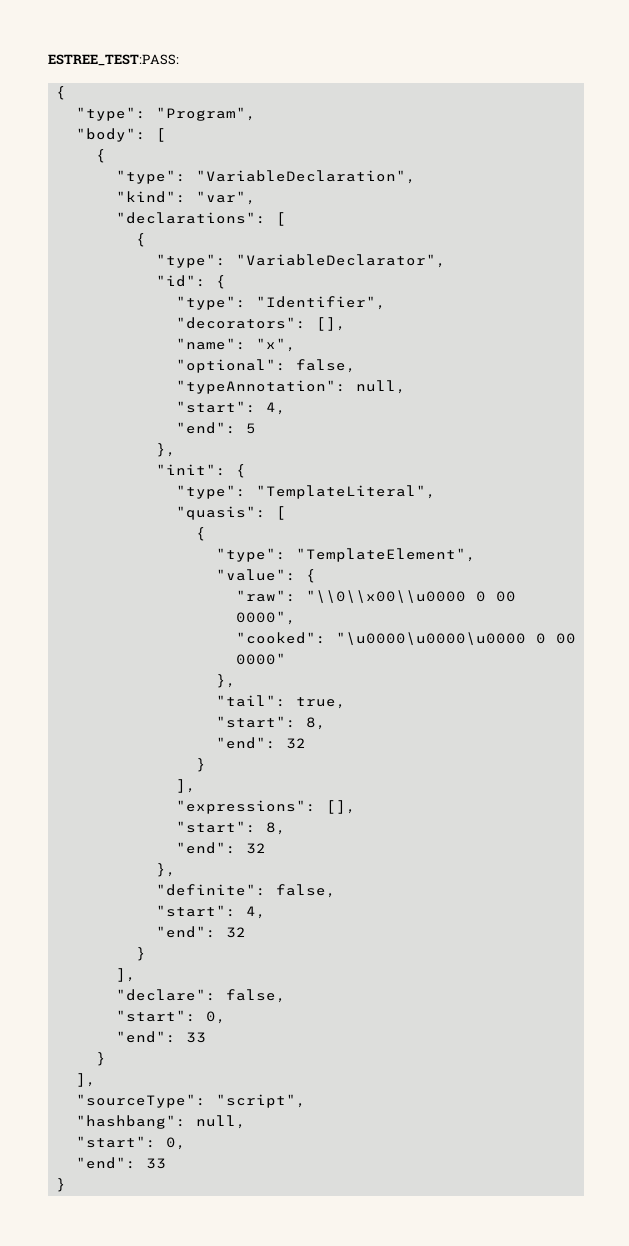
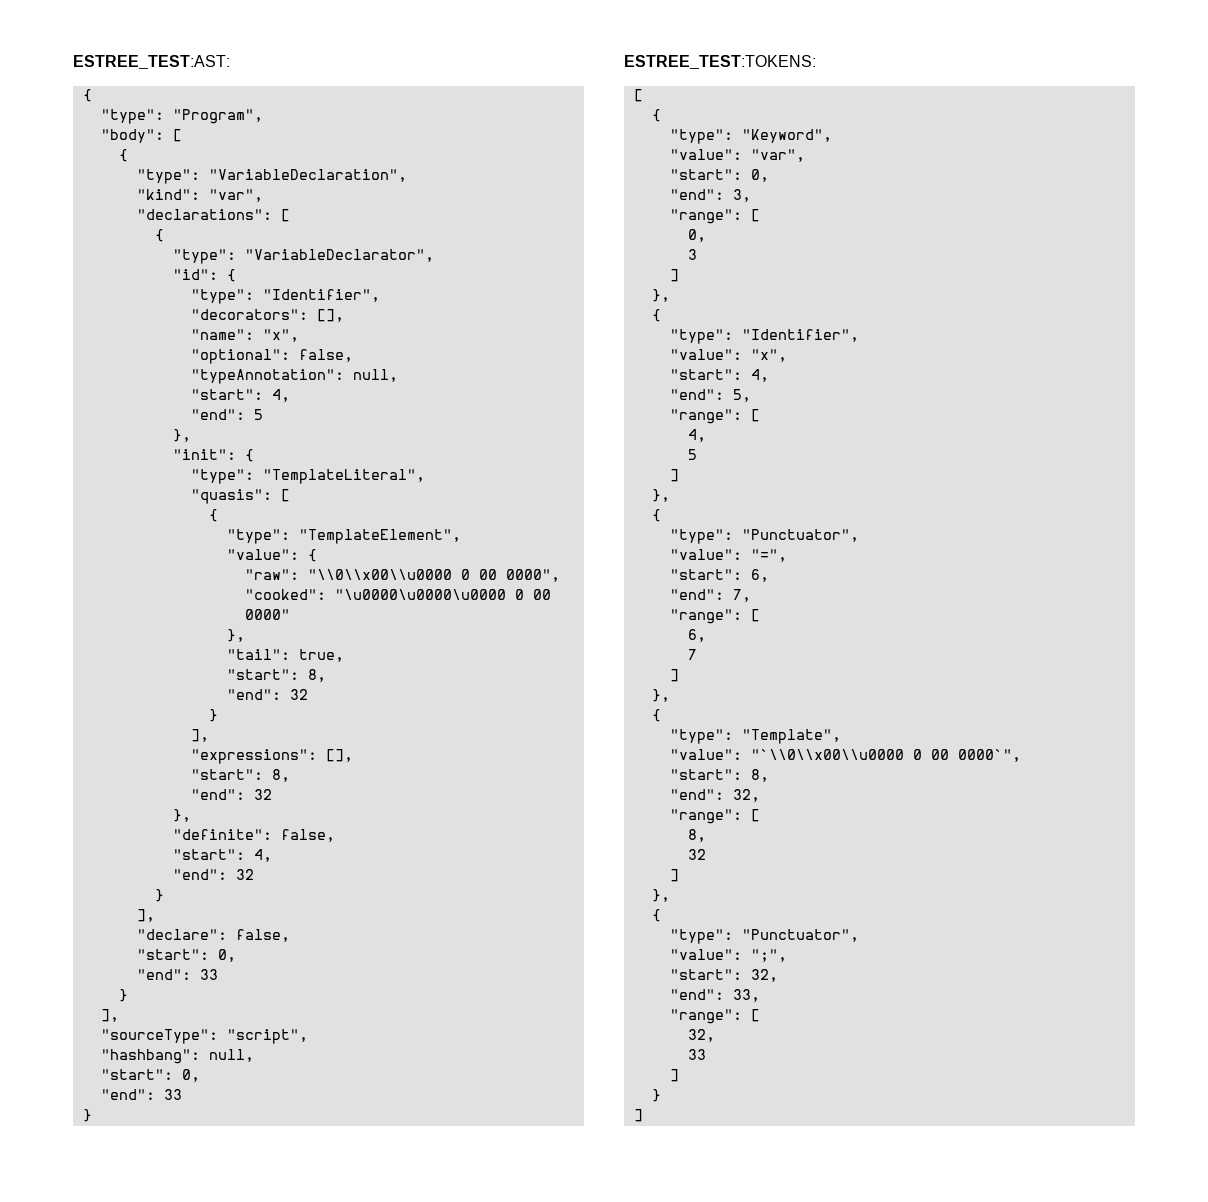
[48,54,179,66] ESTREE_TEST:PASS: -> [73,55,230,69] ESTREE_TEST:AST:
(66, 1185) none -> [624,55,816,69] [633,89,643,102] [651,109,661,122] [669,129,832,144] [669,149,805,162] [669,169,769,182] [669,189,751,202] [669,209,760,224] [687,229,706,242] [687,249,697,260] [669,269,679,282] [651,289,670,302] [651,309,661,322] [669,329,859,344] [669,349,787,362] [669,369,769,382] [669,389,751,402] [669,409,760,424] [687,429,706,442] [687,449,697,460] [669,469,679,482] [651,489,670,502] [651,509,661,522] [669,529,859,544] [669,549,787,562] [669,569,769,582] [669,589,751,602] [669,609,760,624] [687,629,706,642] [687,649,697,660] [669,669,679,682] [651,689,670,702] [651,709,661,722] [669,729,841,744] [669,749,1021,762] [669,769,769,782] [669,789,760,802] [669,809,760,824] [687,829,706,842] [687,849,706,860] [669,869,679,882] [651,889,670,902] [651,909,661,922] [669,929,859,944] [669,949,787,962] [669,969,778,982] [669,989,760,1002] [669,1009,760,1024] [687,1029,715,1042] [687,1049,706,1060] [669,1069,679,1082] [651,1089,661,1102] [633,1109,643,1122] // ESTREE_TEST:TOKENS: // [ // { // "type": "Keyword", // "value": "var", // "start": 0, // "end": 3, // "range": [ // 0, // 3 // ] // }, // { // "type": "Identifier", // "value": "x", // "start": 4, // "end": 5, // "range": [ // 4, // 5 // ] // }, // { // "type": "Punctuator", // "value": "=", // "start": 6, // "end": 7, // "range": [ // 6, // 7 // ] // }, // { // "type": "Template", // "value": "`\\0\\x00\\u0000 0 00 0000`", // "start": 8, // "end": 32, // "range": [ // 8, // 32 // ] // }, // { // "type": "Punctuator", // "value": ";", // "start": 32, // "end": 33, // "range": [ // 32, // 33 // ] // } // ]

